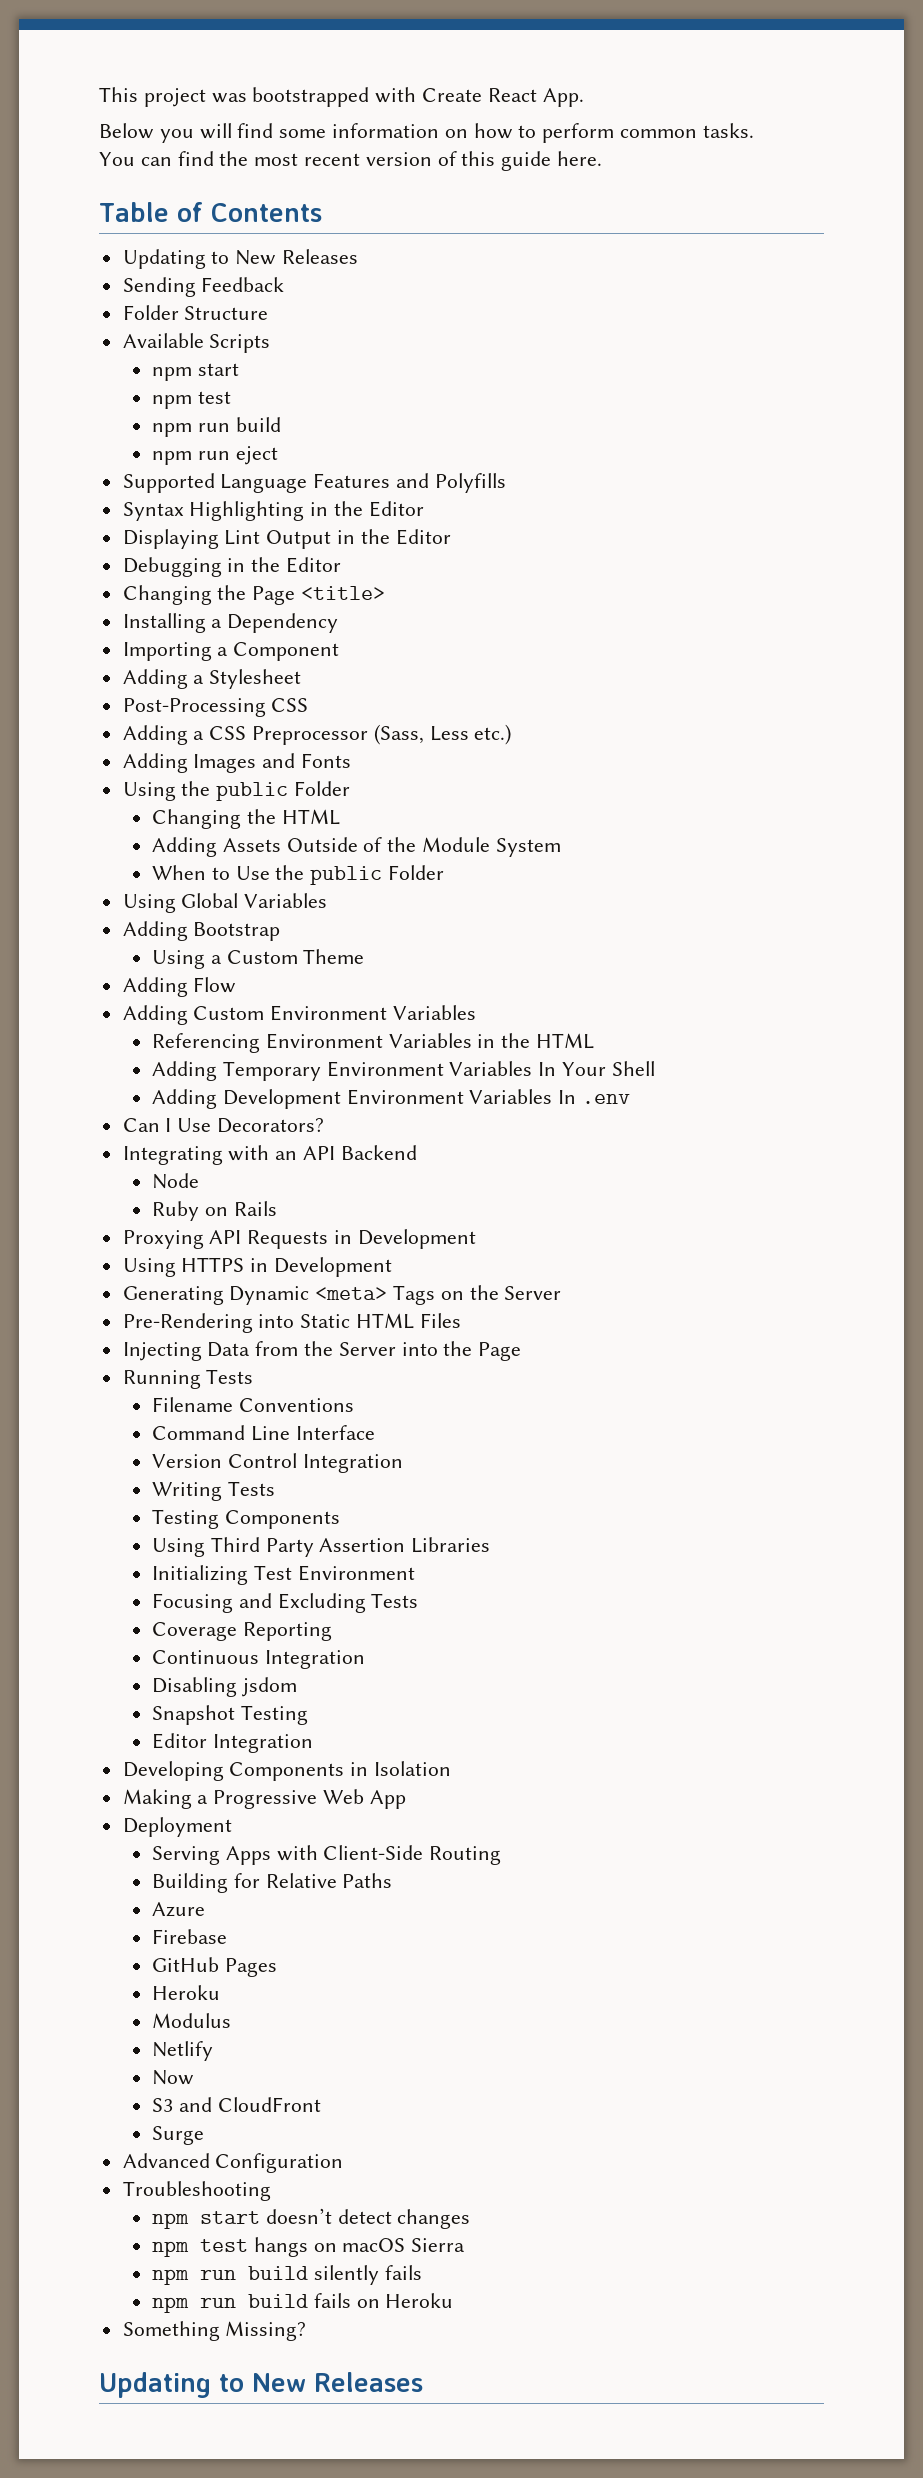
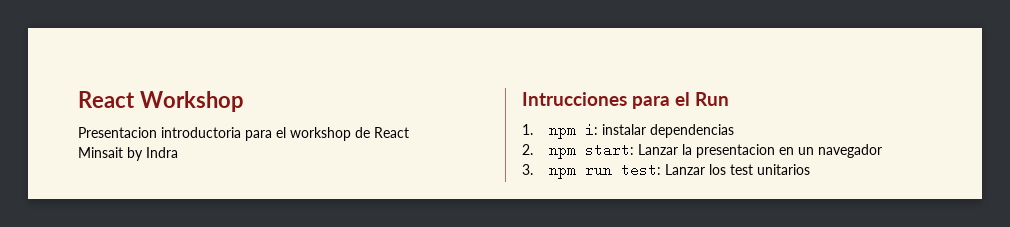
[99,87,584,107] [99,123,754,143] [99,151,603,171] [99,202,322,222] [122,249,359,269] [122,277,285,297] [122,305,269,320] [122,333,271,353] [151,363,239,381] [151,391,231,409] [151,417,281,437] [151,446,278,465] [122,473,506,493] [122,501,424,521] [122,529,451,549] [122,557,342,577] [122,585,386,605] [122,613,339,633] [122,642,340,661] [122,669,302,689] [122,698,309,717] [122,724,512,745] [122,753,352,773] [122,781,351,801] [151,809,340,829] [151,837,561,857] [151,865,444,885] [122,893,328,913] [122,921,281,941] [151,949,365,969] [122,977,237,997] [122,1005,477,1025] [151,1033,594,1053] [151,1061,655,1081] [151,1089,630,1109] [122,1118,325,1133] [122,1145,417,1165] [151,1173,199,1189] [151,1201,277,1221] [122,1229,476,1249] [122,1257,393,1277] [122,1285,562,1305] [122,1313,461,1333] [122,1341,522,1361] [122,1369,254,1389] [151,1397,354,1412] [151,1425,375,1441] [151,1453,403,1473] [151,1481,275,1501] [151,1509,340,1529] [151,1537,491,1557] [151,1565,415,1585] [151,1593,419,1613] [151,1622,332,1641] [151,1650,365,1669] [151,1677,297,1697] [151,1705,308,1725] [151,1733,313,1753] [122,1761,452,1781] [122,1789,406,1809] [122,1817,232,1837] [151,1845,502,1865] [151,1873,393,1893] [151,1902,205,1917] [151,1929,227,1944] [151,1957,277,1977] [151,1985,220,2000] [151,2013,231,2028] [151,2041,213,2061] [151,2070,194,2085] [151,2097,321,2112] [151,2126,204,2145] [122,2153,344,2173] [122,2181,271,2201] [151,2208,471,2229] [151,2237,466,2257] [151,2265,422,2285] [151,2293,454,2313] [122,2321,307,2341] [99,2372,423,2398] This project was bootstrapped with Create React App. // Below you will find some information on how to perform common tasks. // You can find the most recent version of this guide here. // Table of Contents // Updating to New Releases // Sending Feedback // Folder Structure // Available Scripts // npm start // npm test // npm run build // npm run eject // Supported Language Features and Polyfills // Syntax Highlighting in the Editor // Displaying Lint Output in the Editor // Debugging in the Editor // Changing the Page <title> // Installing a Dependency // Importing a Component // Adding a Stylesheet // Post-Processing CSS // Adding a CSS Preprocessor (Sass, Less etc.) // Adding Images and Fonts // Using the public Folder // Changing the HTML // Adding Assets Outside of the Module System // When to Use the public Folder // Using Global Variables // Adding Bootstrap // Using a Custom Theme // Adding Flow // Adding Custom Environment Variables // Referencing Environment Variables in the HTML // Adding Temporary Environment Variables In Your Shell // Adding Development Environment Variables In .env // Can I Use Decorators? // Integrating with an API Backend // Node // Ruby on Rails // Proxying API Requests in Development // Using HTTPS in Development // Generating Dynamic <meta> Tags on the Server // Pre-Rendering into Static HTML Files // Injecting Data from the Server into the Page // Running Tests // Filename Conventions // Command Line Interface // Version Control Integration // Writing Tests // Testing Components // Using Third Party Assertion Libraries // Initializing Test Environment // Focusing and Excluding Tests // Coverage Reporting // Continuous Integration // Disabling jsdom // Snapshot Testing // Editor Integration // Developing Components in Isolation // Making a Progressive Web App // Deployment // Serving Apps with Client-Side Routing // Building for Relative Paths // Azure // Firebase // GitHub Pages // Heroku // Modulus // Netlify // Now // S3 and CloudFront // Surge // Advanced Configuration // Troubleshooting // npm start doesn’t detect changes // npm test hangs on macOS Sierra // npm run build silently fails // npm run build fails on Heroku // Something Missing? // Updating to New Releases -> [78,91,244,112] [78,127,409,141] [78,147,178,161] [522,92,730,109] [522,124,735,139] [522,143,883,159] [522,163,811,179] React Workshop // Presentacion introductoria para el workshop de React // Minsait by Indra // Intrucciones para el Run // 1. npm i: instalar dependencias // 2. npm start: Lanzar la presentacion en un navegador // 3. npm run test: Lanzar los test unitarios

